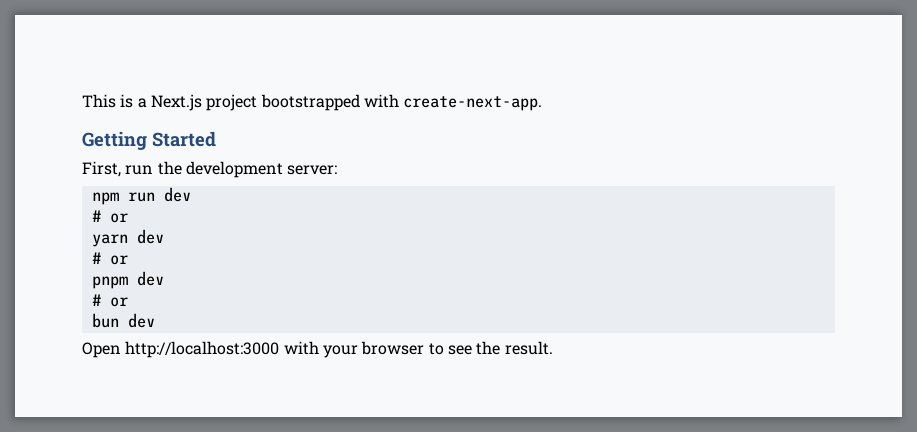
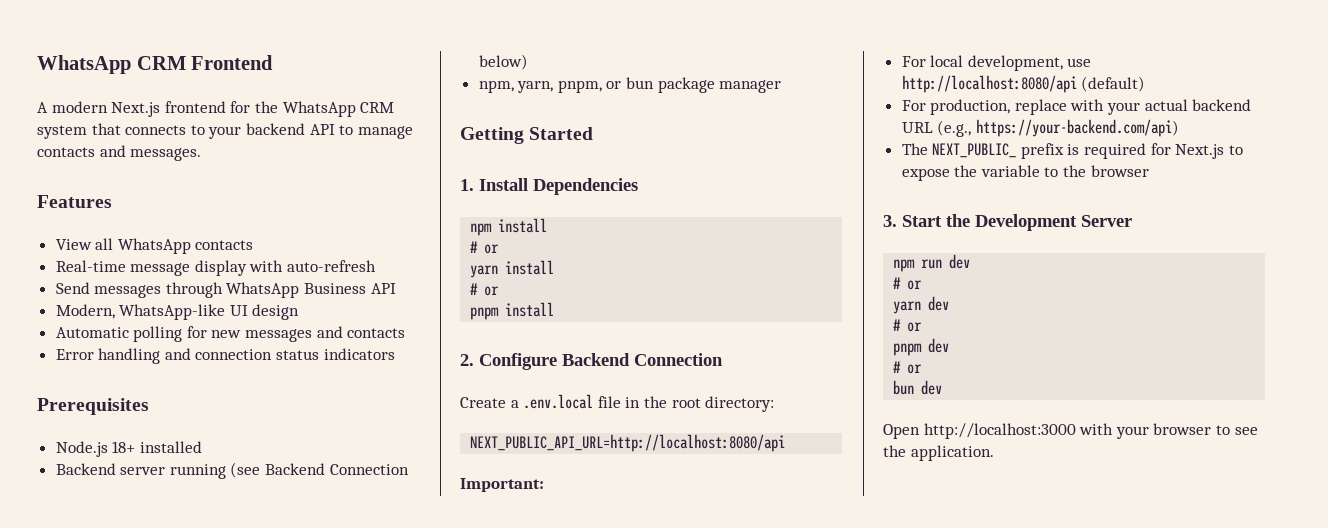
[82,94,543,111] [82,131,216,150] [82,161,338,178] This is a Next.js project bootstrapped with create-next-app. // Getting Started // First, run the development server: -> [37,55,274,74] [37,101,395,117] [37,123,413,139] [37,145,202,161] [37,195,112,208] [55,238,254,254] [55,260,377,276] [55,282,396,298] [55,304,300,320] [55,326,406,342] [55,348,395,364] [37,398,149,415] [55,441,202,457] [55,462,409,479] [478,54,528,70] [478,77,782,93] [460,127,594,144] [460,178,638,195] [470,218,548,236] [470,241,500,254] [470,260,555,278] [470,283,500,296] [470,302,555,320] [460,353,723,370] [460,394,775,412] [470,434,786,452] [460,478,544,492] [901,55,1092,71] [901,75,1146,93] [901,99,1252,115] [901,119,1179,137] [901,143,1243,159] [901,165,1149,181] [883,214,1132,231] WhatsApp CRM Frontend // A modern Next.js frontend for the WhatsApp CRM system that connects to your backend API to manage contacts and messages. // Features // View all WhatsApp contacts // Real-time message display with auto-refresh // Send messages through WhatsApp Business API // Modern, WhatsApp-like UI design // Automatic polling for new messages and contacts // Error handling and connection status indicators // Prerequisites // Node.js 18+ installed // Backend server running (see Backend Connection below) // npm, yarn, pnpm, or bun package manager // Getting Started // 1. Install Dependencies // npm install // # or // yarn install // # or // pnpm install // 2. Configure Backend Connection // Create a .env.local file in the root directory: // NEXT_PUBLIC_API_URL=http://localhost:8080/api // Important: // For local development, use http://localhost:8080/api (default) // For production, replace with your actual backend URL (e.g., https://your-backend.com/api) // The NEXT_PUBLIC_ prefix is required for Next.js to expose the variable to the browser // 3. Start the Development Server
[504,341,553,355] result. -> [910,445,994,461] application.

